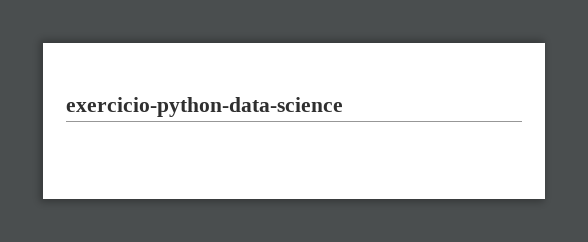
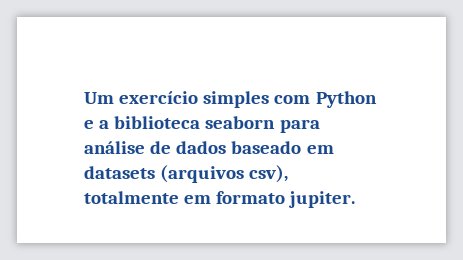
[66,97,343,117] exercicio-python-data-science -> [84,91,377,108] [84,116,320,133] [84,141,334,154] [84,165,289,183] [84,191,356,208] Um exercício simples com Python e a biblioteca seaborn para análise de dados baseado em datasets (arquivos csv), totalmente em formato jupiter.

